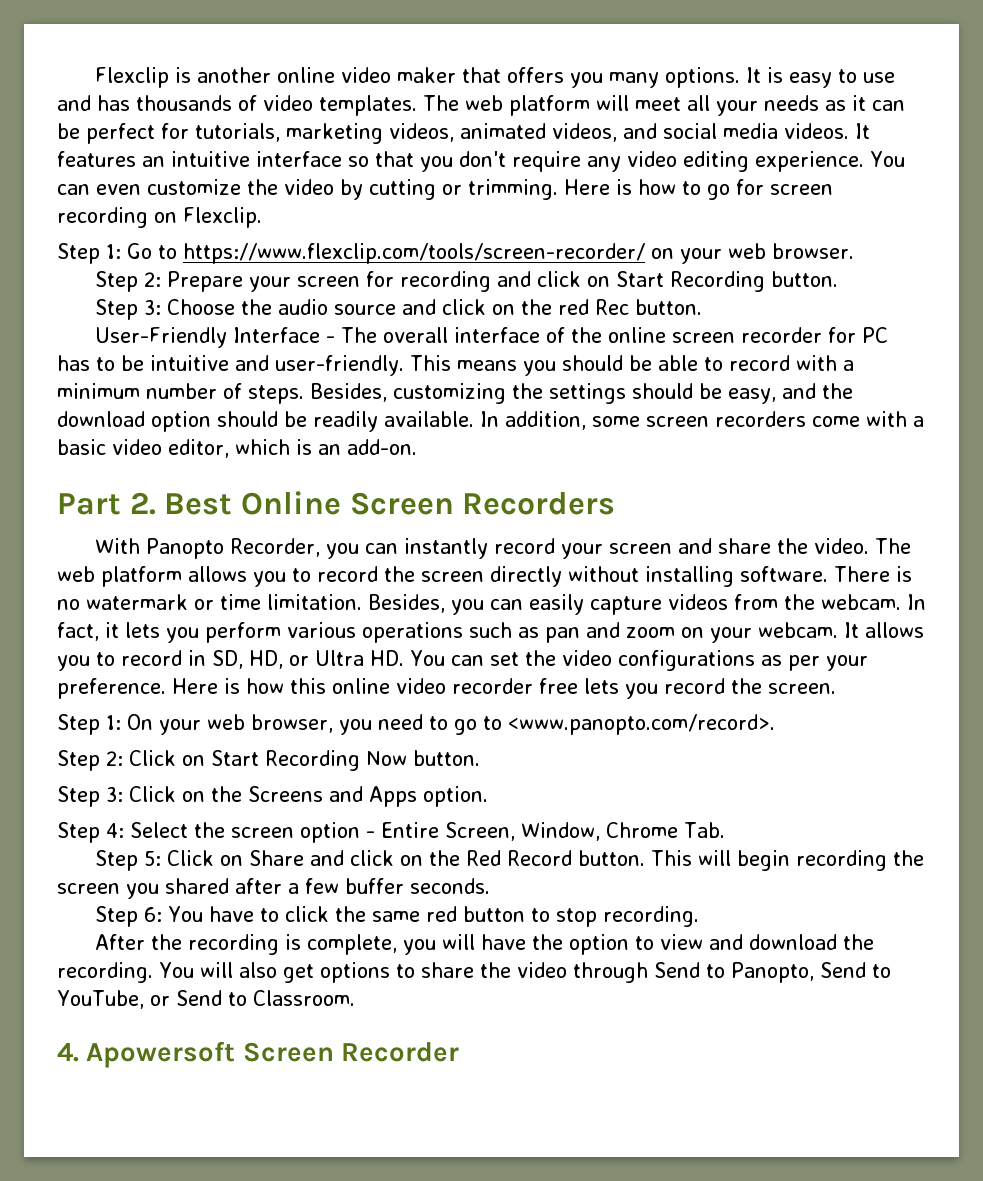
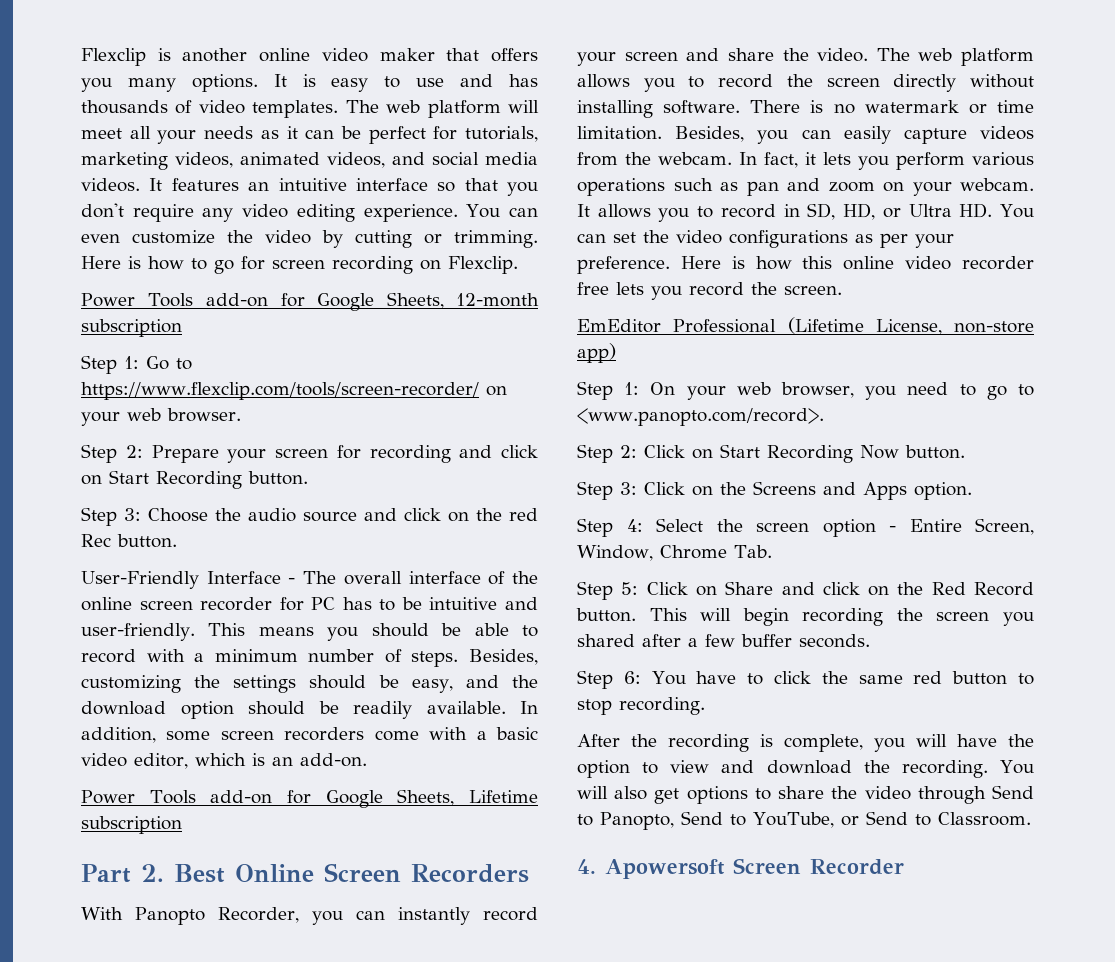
(262, 217) none -> [81,292,539,311] [81,319,182,337] // Power Tools add-on for Google Sheets, 12-month subscription
(417, 447) none -> [81,789,538,808] [81,816,182,834] // Power Tools add-on for Google Sheets, Lifetime subscription
(836, 688) none -> [577,317,1034,335] [577,343,616,363] // EmEditor Professional (Lifetime License, non-store app)

